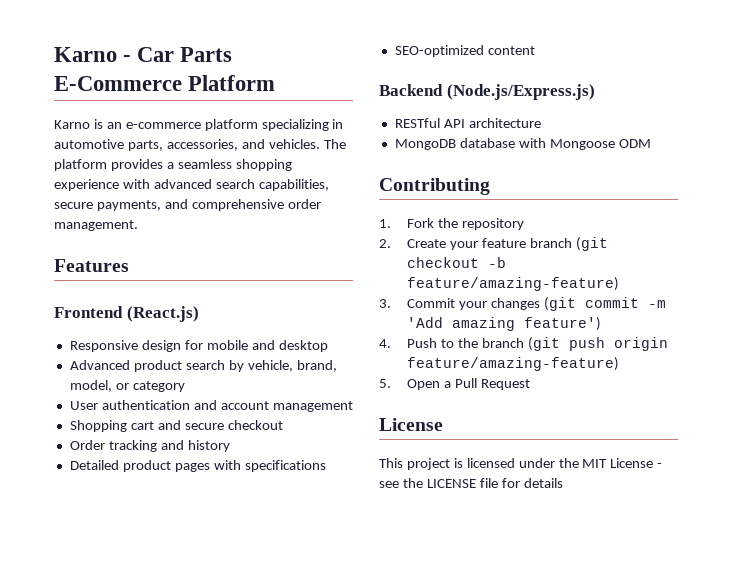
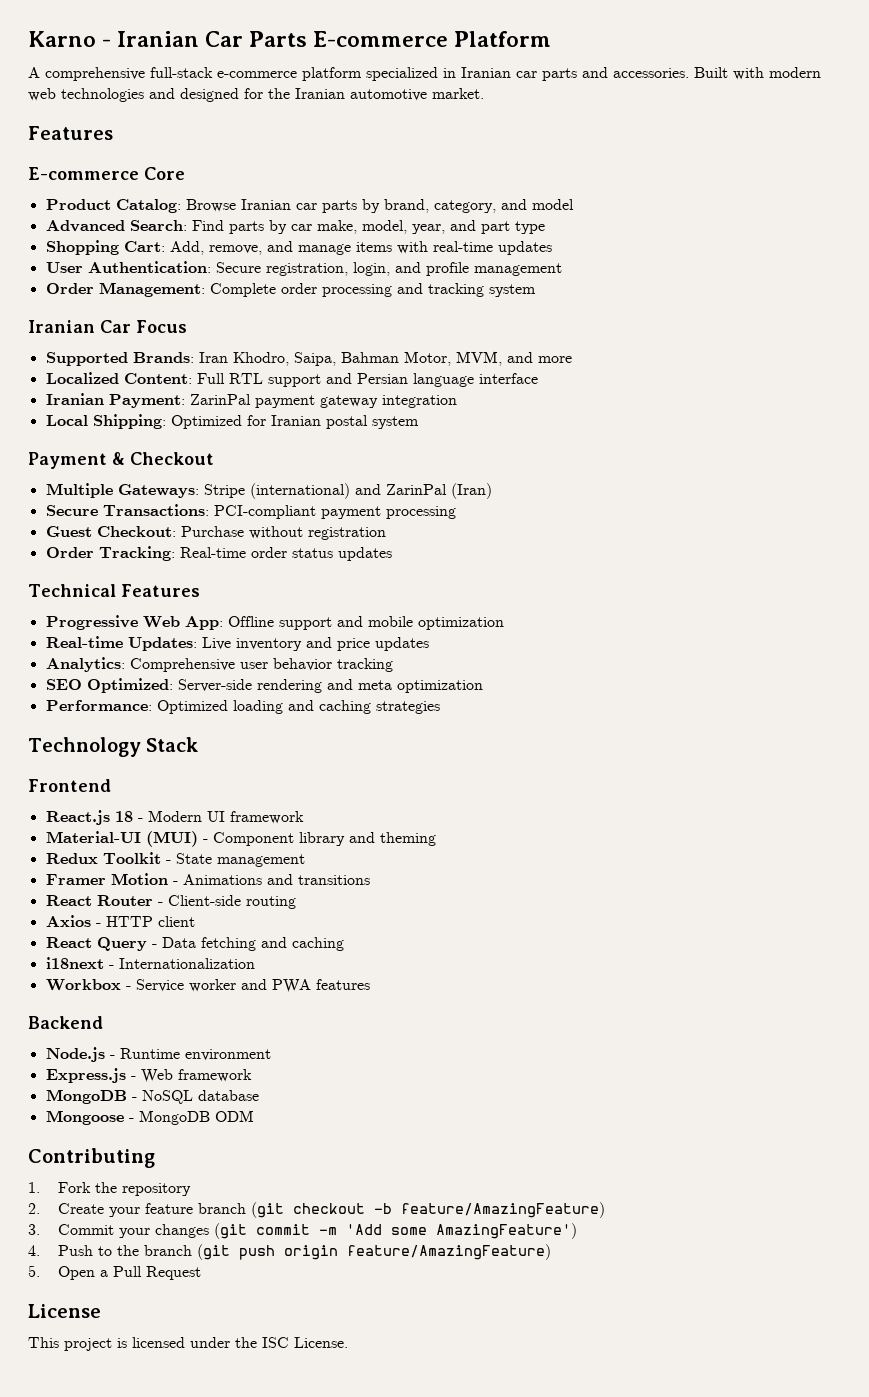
(132, 58) none -> [117,31,200,47] Iranian
[54,76,182,91] E-Commerce -> [313,31,449,47] E-commerce
[54,119,344,131] [54,139,346,151] [54,159,292,171] [54,179,329,191] [54,199,321,211] [54,220,138,231] [54,259,129,272] [54,306,199,322] [69,340,328,352] [69,360,337,372] [69,380,185,392] [69,400,353,412] [69,420,283,432] [69,440,230,452] [69,460,326,472] [394,45,535,57] [379,84,595,100] [394,118,541,128] [394,139,456,150] Karno is an e-commerce platform specializing in automotive parts, accessories, and vehicles. The platform provides a seamless shopping experience with advanced search capabilities, secure payments, and comprehensive order management. // Features // Frontend (React.js) // Responsive design for mobile and desktop // Advanced product search by vehicle, brand, model, or category // User authentication and account management // Shopping cart and secure checkout // Order tracking and history // Detailed product pages with specifications // SEO-optimized content // Backend (Node.js/Express.js) // RESTful API architecture // MongoDB -> [28,67,821,81] [28,88,484,102] [28,126,113,140] [28,167,185,180] [45,199,574,213] [45,220,545,234] [45,240,552,255] [45,261,562,276] [45,282,536,297] [28,320,187,333] [45,351,572,366] [45,372,538,387] [45,393,457,408] [45,414,419,429] [28,452,214,469] [45,483,492,499] [45,504,456,519] [45,526,386,540] [45,546,392,561] [28,584,200,597] [45,615,504,630] [45,636,429,651] [45,657,393,672] [45,678,483,693] [45,700,440,714] [28,737,199,757] [28,779,111,792] [45,810,304,825] [45,831,436,847] [45,852,305,867] [45,873,370,885] [45,895,296,909] [45,915,195,927] [45,937,344,951] [45,957,255,969] [45,979,370,993] [28,1016,103,1029] [45,1047,271,1062] [45,1068,252,1083] [45,1089,193,1104] A comprehensive full-stack e-commerce platform specialized in Iranian car parts and accessories. Built with modern web technologies and designed for the Iranian automotive market. // Features // E-commerce Core // Product Catalog: Browse Iranian car parts by brand, category, and model // Advanced Search: Find parts by car make, model, year, and part type // Shopping Cart: Add, remove, and manage items with real-time updates // User Authentication: Secure registration, login, and profile management // Order Management: Complete order processing and tracking system // Iranian Car Focus // Supported Brands: Iran Khodro, Saipa, Bahman Motor, MVM, and more // Localized Content: Full RTL support and Persian language interface // Iranian Payment: ZarinPal payment gateway integration // Local Shipping: Optimized for Iranian postal system // Payment & Checkout // Multiple Gateways: Stripe (international) and ZarinPal (Iran) // Secure Transactions: PCI-compliant payment processing // Guest Checkout: Purchase without registration // Order Tracking: Real-time order status updates // Technical Features // Progressive Web App: Offline support and mobile optimization // Real-time Updates: Live inventory and price updates // Analytics: Comprehensive user behavior tracking // SEO Optimized: Server-side rendering and meta optimization // Performance: Optimized loading and caching strategies // Technology Stack // Frontend // React.js 18 - Modern UI framework // Material-UI (MUI) - Component library and theming // Redux Toolkit - State management // Framer Motion - Animations and transitions // React Router - Client-side routing // Axios - HTTP client // React Query - Data fetching and caching // i18next - Internationalization // Workbox - Service worker and PWA features // Backend // Node.js - Runtime environment // Express.js - Web framework // MongoDB - NoSQL
[518,138,615,150] with Mongoose -> [45,1110,210,1125] // Mongoose - MongoDB
[406,277,619,291] feature/amazing-feature) -> [400,1202,605,1218] feature/AmazingFeature)
[451,317,601,331] amazing feature') -> [390,1223,577,1239] some AmazingFeature')
[406,357,619,371] feature/amazing-feature) -> [346,1244,551,1260] feature/AmazingFeature)
[582,458,663,468] [379,478,563,488] MIT License - see the LICENSE file for details -> [262,1337,348,1348] ISC License.

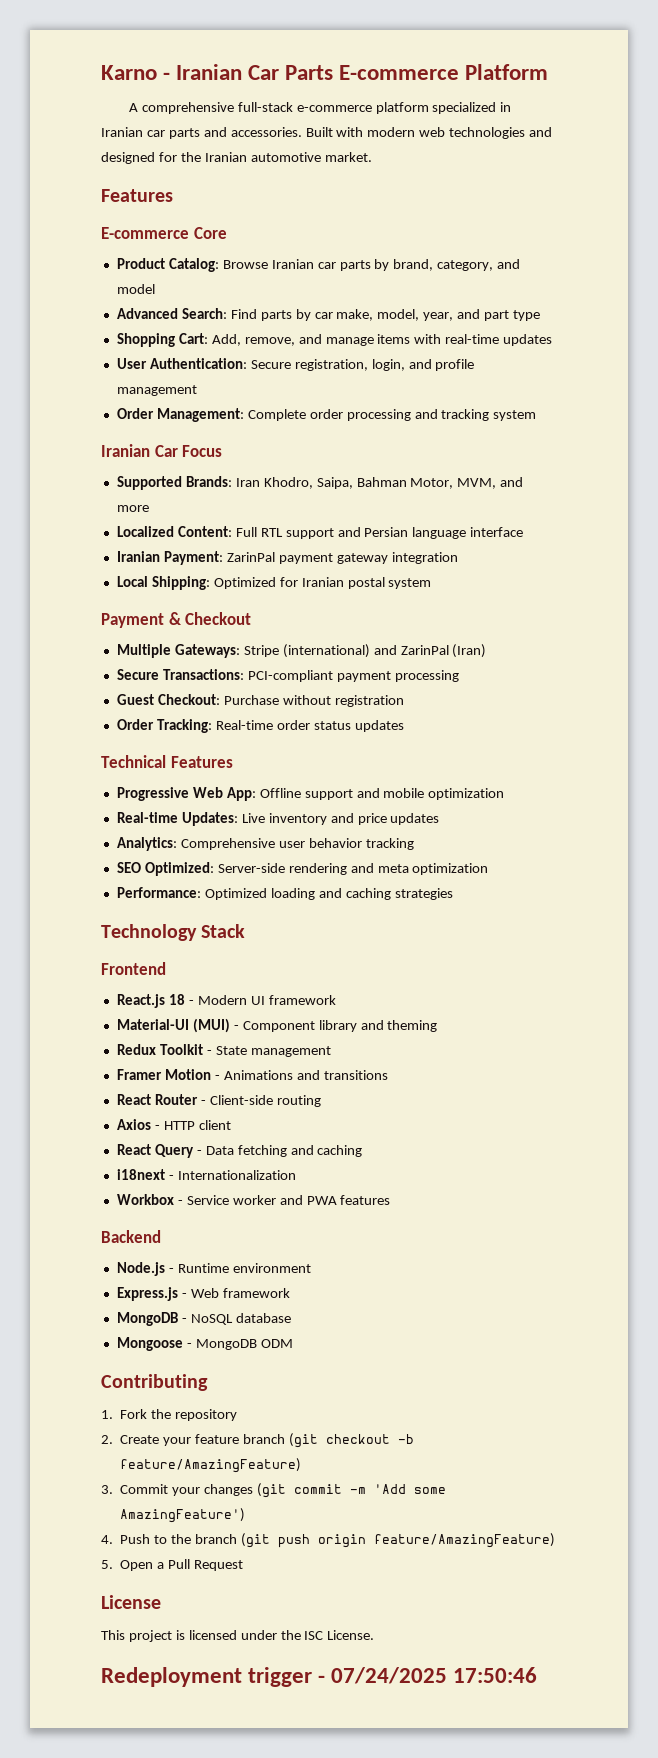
(348, 1342) none -> [101,1667,538,1687] // Redeployment trigger - 07/24/2025 17:50:46

